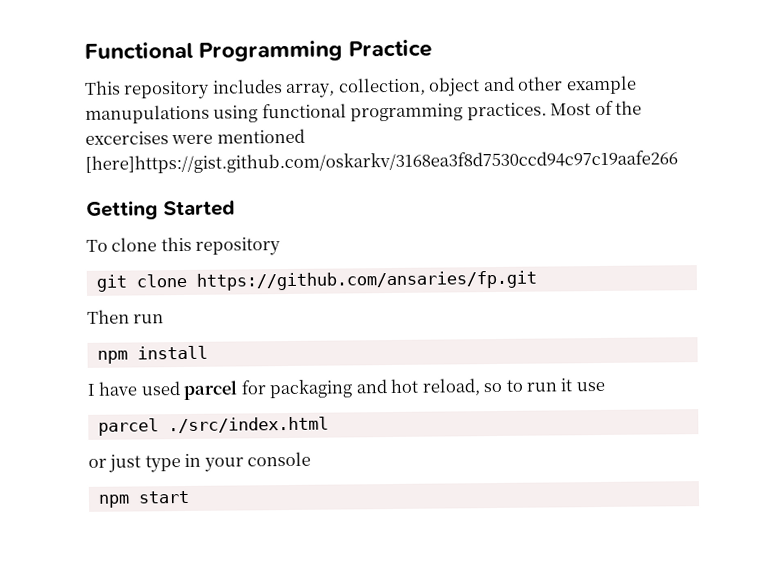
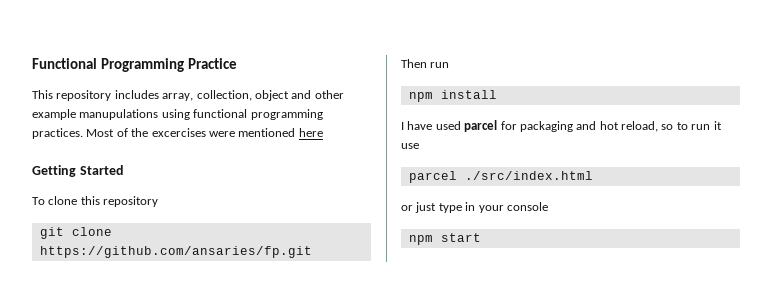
[85,150,678,174] [here]https://gist.github.com/oskarkv/3168ea3f8d7530ccd94c97c19aafe266 -> [298,128,323,137] here

